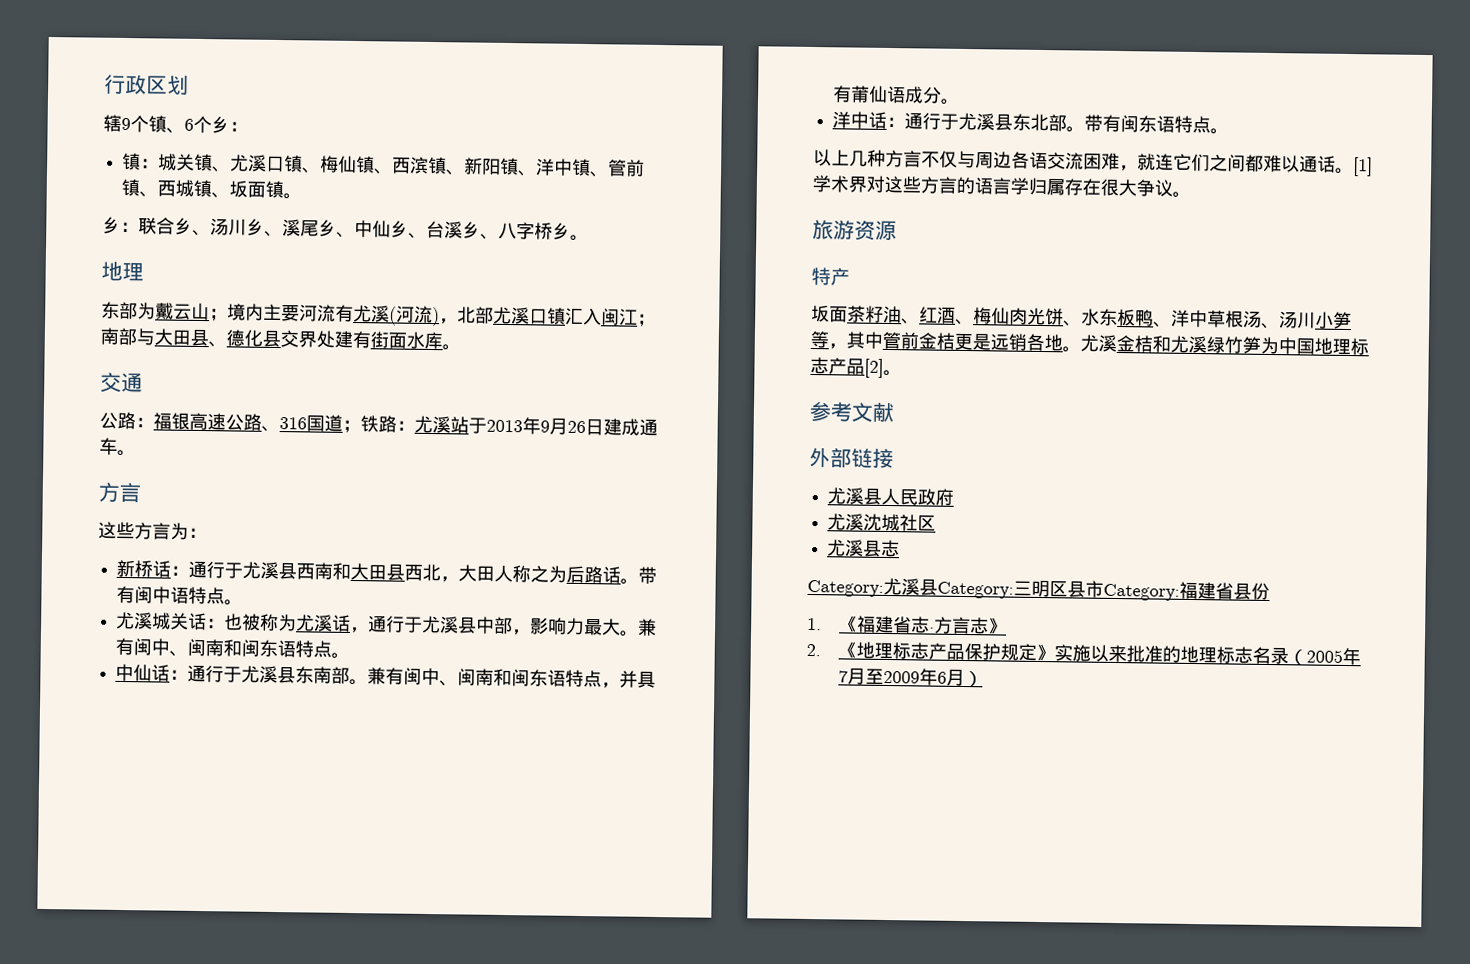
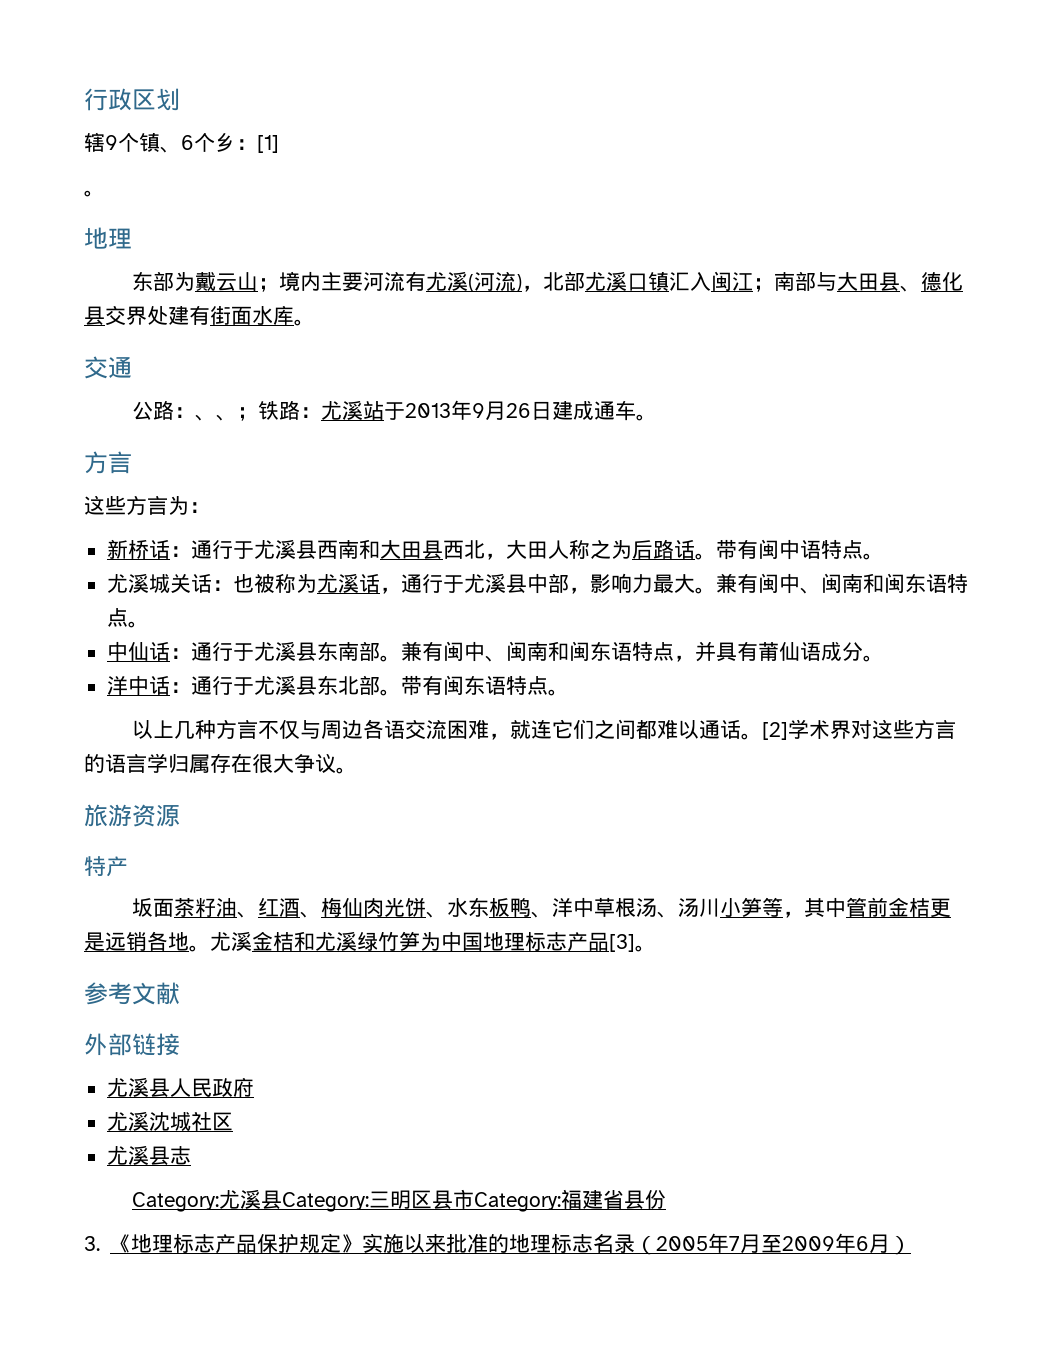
[122,152,646,178] [121,178,303,200] [102,216,571,240] // 镇：城关镇、尤溪口镇、梅仙镇、西滨镇、新阳镇、洋中镇、管前镇、西城镇、坂面镇。 // 乡：联合乡、汤川乡、溪尾乡、中仙乡、台溪乡、八字桥乡 -> [257,135,279,153] [1] //
[153,412,343,433] 福银高速公路、316国道 -> [195,414,238,421] 、、
[1353,157,1373,177] [1] -> [762,722,789,740] [2]
[864,358,884,378] [2] -> [609,934,635,952] [3]
[807,615,1007,635] [806,643,821,657] 1.《福建省志·方言志》 // 2. -> [84,1236,100,1251] 3.

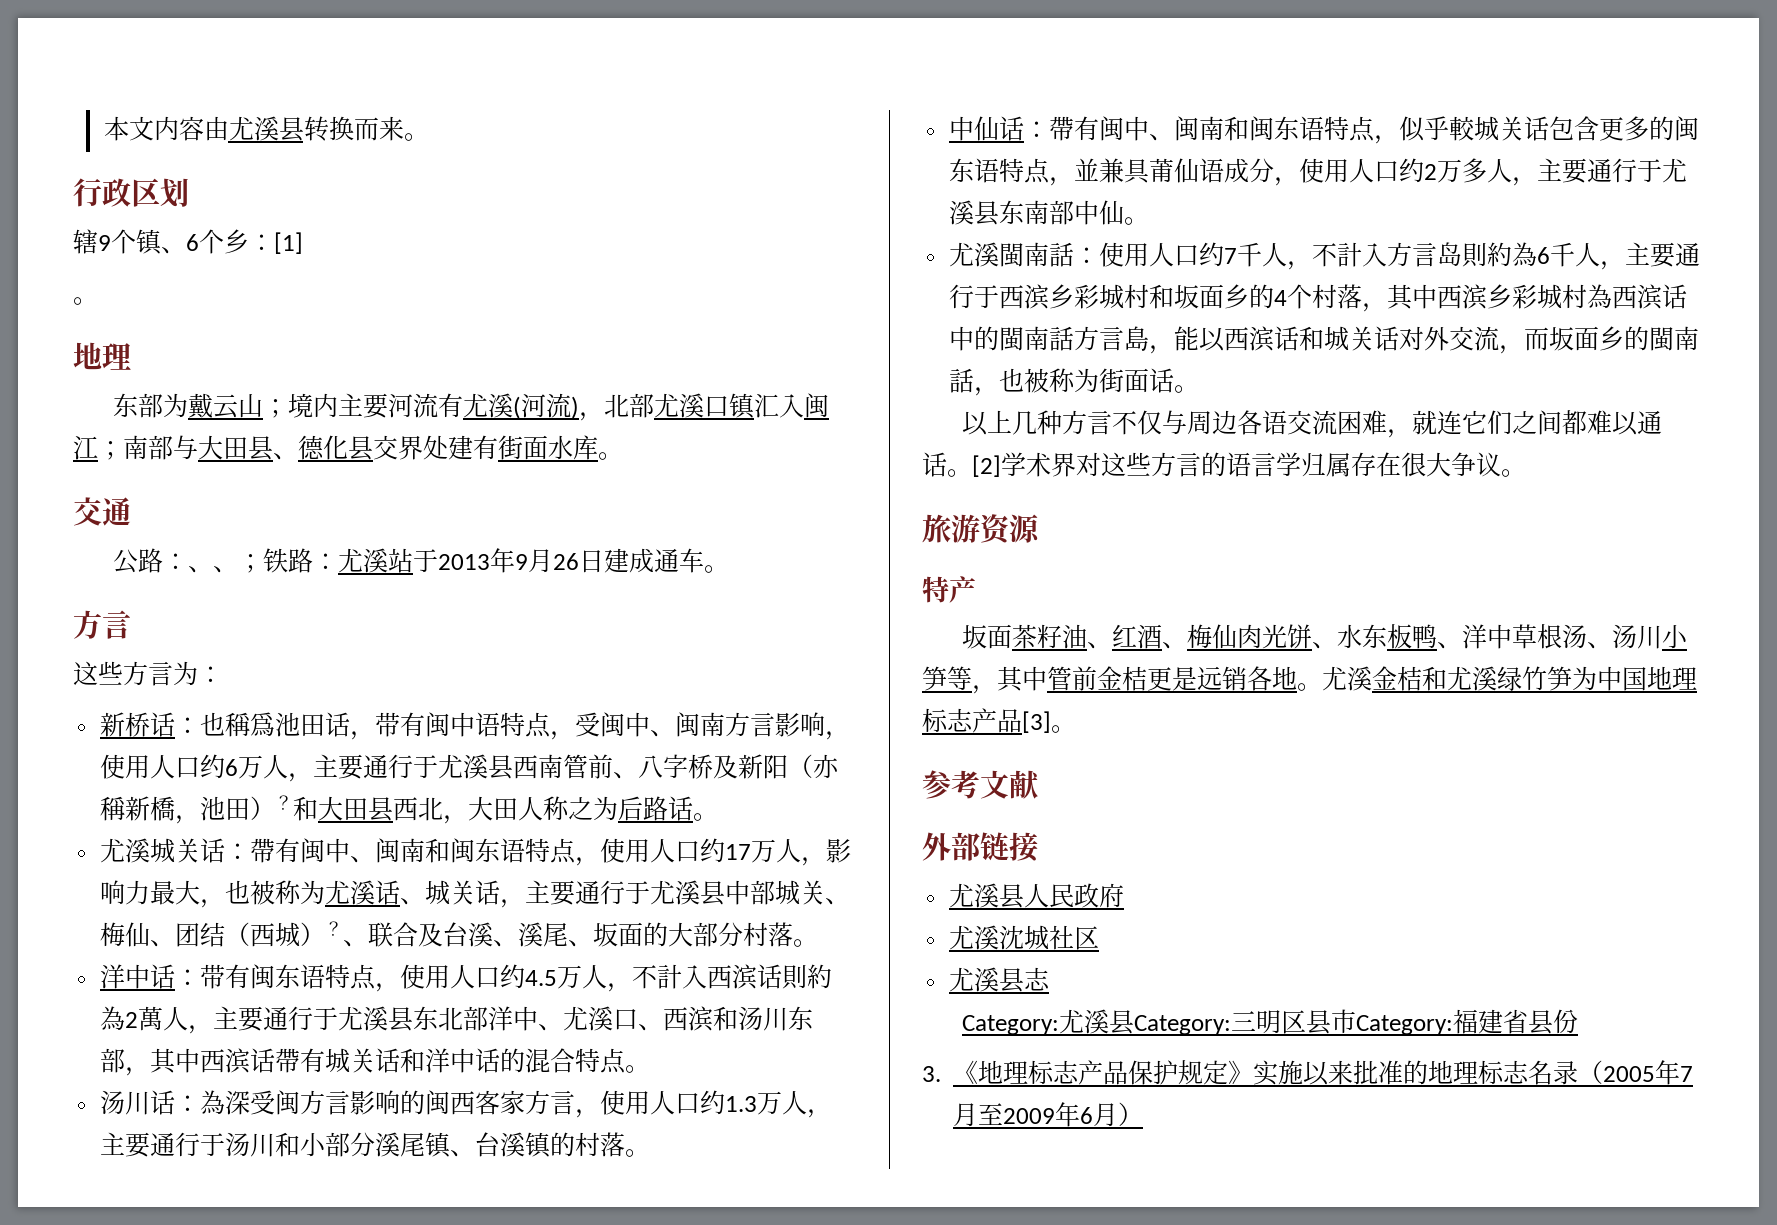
(84, 99) none -> [103,116,429,142] 本文内容由尤溪县转换而来。 //
[190,539,359,560] 通行于尤溪县西南 -> [200,712,851,740] [100,754,840,782] [100,795,294,824] 也稱爲池田话，带有闽中语特点，受闽中、闽南方言影响，使用人口约6万人，主要通行于尤溪县西南管前、八字桥及新阳（亦稱新橋，池田）？
[715,539,884,560] 带有闽中语特点。 -> (719, 817) none
[232,573,968,594] [106,608,149,628] [106,641,884,662] [106,675,191,696] 也被称为尤溪话，通行于尤溪县中部，影响力最大。兼有闽中、闽南和闽东语特点。 // 中仙话：通行于尤溪县东南部。兼有闽中、闽南和闽东语特点，并具有莆仙语成分。 // 洋中话： -> [250,838,852,866] [100,880,851,908] [100,921,344,947] [343,922,819,947] [100,964,833,992] [100,1006,264,1034] 帶有闽中、闽南和闽东语特点，使用人口约17万人，影响力最大，也被称为尤溪话、城关话，主要通行于尤溪县中部城关、梅仙、团结（西城）？、联合及台溪、溪尾、坂面的大部分村落。 // 洋中话：带有闽东语特点，使用人口约4.5万人，不計入西滨话則約為2萬人，主要
[379,675,548,696] 。带有闽东语特点 -> [488,1006,814,1032] [100,1048,651,1076] [100,1090,833,1118] [100,1132,651,1158] [949,116,1700,144] [949,158,1688,186] [949,200,1150,226] [949,242,1701,270] [949,284,1688,312] [949,326,1700,354] [949,368,1175,396] 洋中、尤溪口、西滨和汤川东部，其中西滨话帶有城关话和洋中话的混合特点。 // 汤川话：為深受闽方言影响的闽西客家方言，使用人口约1.3万人，主要通行于汤川和小部分溪尾镇、台溪镇的村落。 // 中仙话：帶有闽中、闽南和闽东语特点，似乎較城关话包含更多的闽东语特点，並兼具莆仙语成分，使用人口约2万多人，主要通行于尤溪县东南部中仙。 // 尤溪閩南話：使用人口约7千人，不計入方言岛則約為6千人，主要通行于西滨乡彩城村和坂面乡的4个村落，其中西滨乡彩城村為西滨话中的閩南話方言島，能以西滨话和城关话对外交流，而坂面乡的閩南話，也被称为街面话

